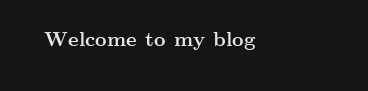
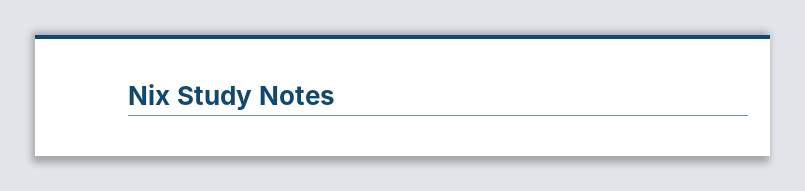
[44,32,256,50] Welcome to my blog -> [128,84,336,110] Nix Study Notes

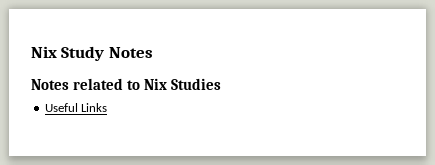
(336, 95) none -> [31,78,222,90] [44,103,108,112] // Notes related to Nix Studies // Useful Links

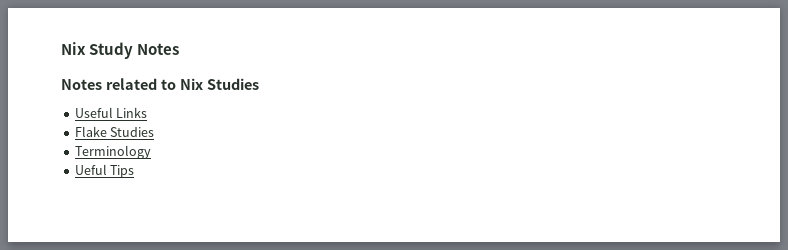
(108, 107) none -> [74,126,155,137] [74,145,151,159] [74,164,135,178] // Flake Studies // Terminology // Ueful Tips

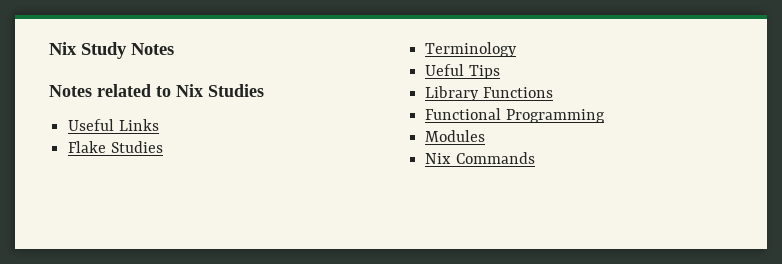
(135, 171) none -> [425,86,553,101] [425,108,605,123] [425,130,486,142] [425,152,535,164] // Library Functions // Functional Programming // Modules // Nix Commands

